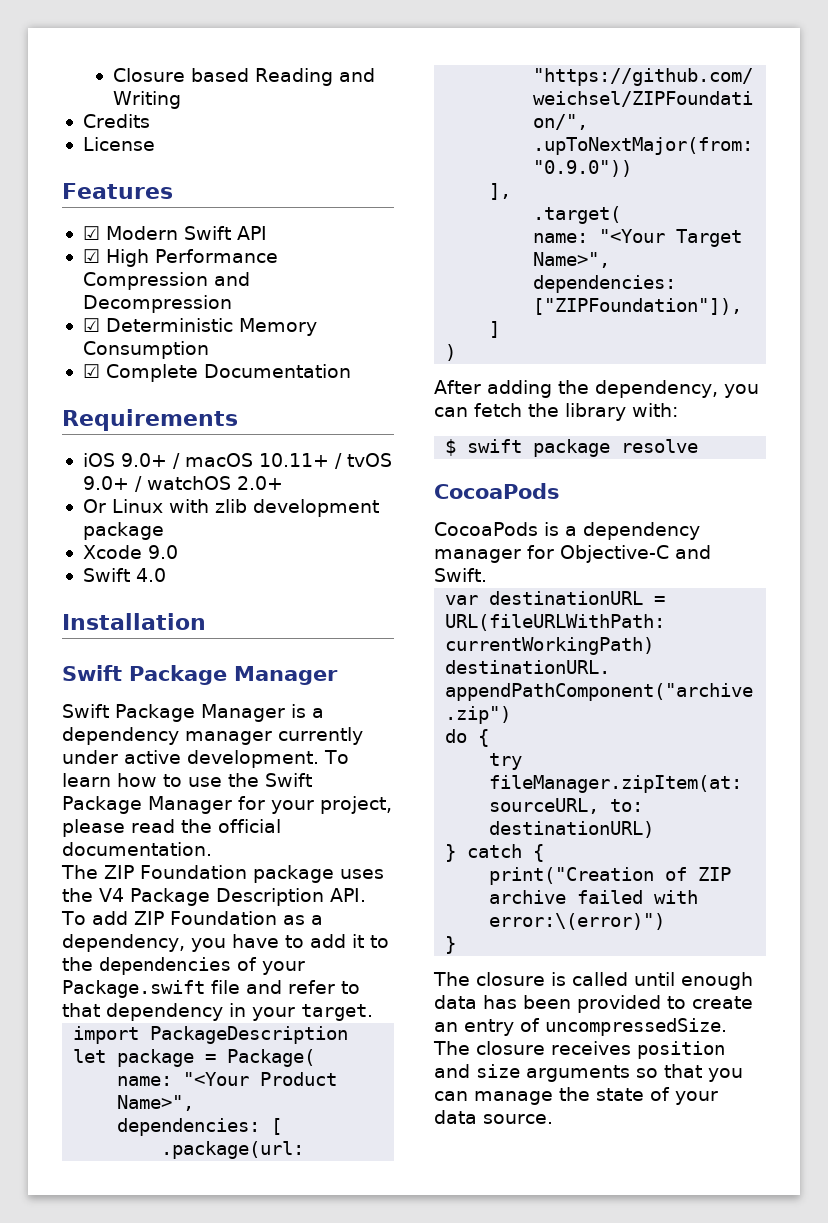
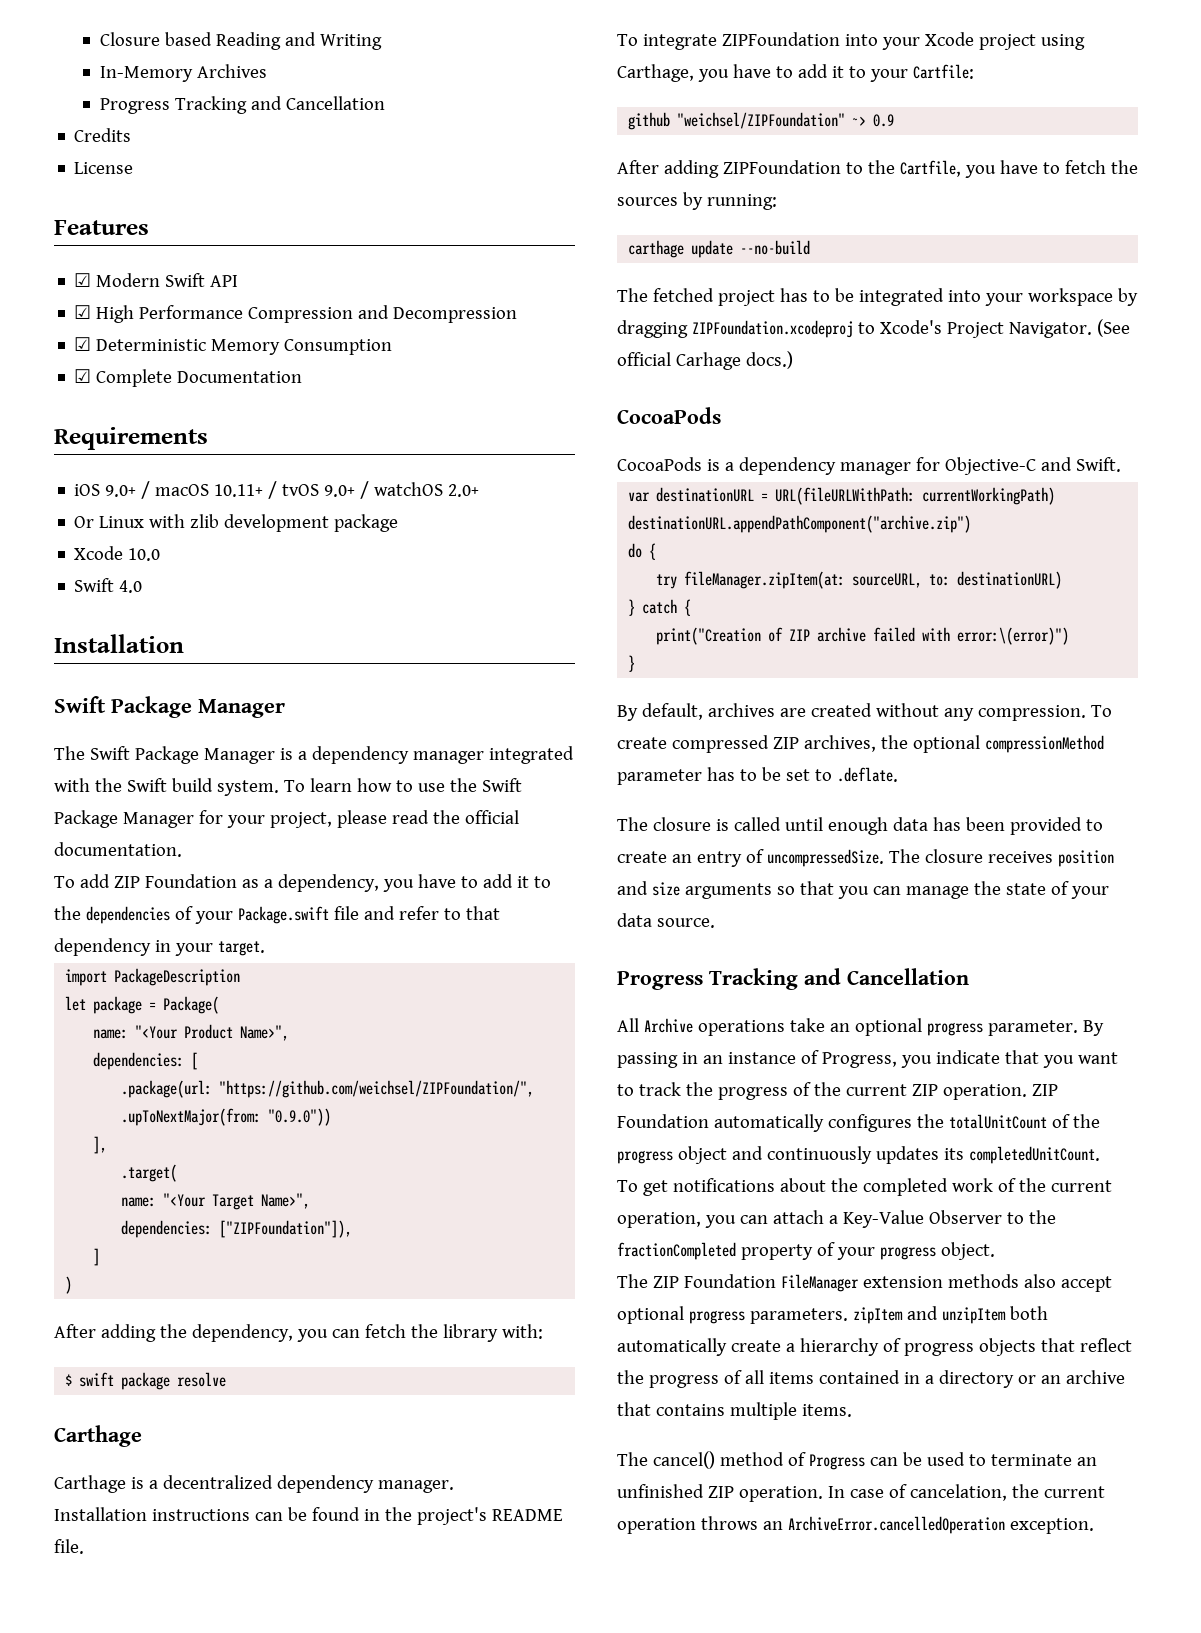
(182, 100) none -> [99,64,267,82] [99,96,385,114] // In-Memory Archives // Progress Tracking and Cancellation
[147,545,178,559] 9.0 -> [128,548,161,561] 10.0
(338, 675) none -> [54,746,85,760] The
[278,727,363,745] [62,750,319,768] currently under active development. -> [488,746,574,764] [54,778,279,796] integrated with the Swift build system.
[61,865,384,883] [62,888,366,906] The ZIP Foundation package uses the V4 Package Description API. -> (182, 849) none
(699, 446) none -> [54,1425,142,1447] [54,1475,454,1493] [54,1507,563,1525] [54,1539,84,1554] [617,32,1085,50] [617,64,974,82] [628,112,895,130] [617,160,1138,178] [617,192,777,210] [628,240,811,258] [617,288,1138,306] [617,319,1130,338] [617,351,793,370] // Carthage // Carthage is a decentralized dependency manager. // Installation instructions can be found in the project's README file. // To integrate ZIPFoundation into your Xcode project using Carthage, you have to add it to your Cartfile: // github "weichsel/ZIPFoundation" ~> 0.9 // After adding ZIPFoundation to the Cartfile, you have to fetch the sources by running: // carthage update --no-build // The fetched project has to be integrated into your workspace by dragging ZIPFoundation.xcodeproj to Xcode's Project Navigator. (See official Carhage docs.)
(457, 945) none -> [617,703,1112,721] [617,735,1104,753] [617,767,898,785] // By default, archives are created without any compression. To create compressed ZIP archives, the optional compressionMethod parameter has to be set to .deflate.
(553, 1119) none -> [617,968,969,990] [617,1018,1104,1036] [617,1050,1118,1068] [617,1082,1058,1100] [617,1114,1100,1132] [617,1146,1100,1164] [617,1178,1112,1196] [617,1210,1056,1228] [617,1242,995,1260] [617,1274,1112,1292] [617,1306,1048,1324] [617,1338,1132,1356] [617,1370,1125,1388] [617,1402,852,1420] [617,1451,1097,1470] [617,1484,1105,1502] [617,1516,1094,1534] // Progress Tracking and Cancellation // All Archive operations take an optional progress parameter. By passing in an instance of Progress, you indicate that you want to track the progress of the current ZIP operation. ZIP Foundation automatically configures the totalUnitCount of the progress object and continuously updates its completedUnitCount. // To get notifications about the completed work of the current operation, you can attach a Key-Value Observer to the fractionCompleted property of your progress object. // The ZIP Foundation FileManager extension methods also accept optional progress parameters. zipItem and unzipItem both automatically create a hierarchy of progress objects that reflect the progress of all items contained in a directory or an archive that contains multiple items. // The cancel() method of Progress can be used to terminate an unfinished ZIP operation. In case of cancelation, the current operation throws an ArchiveError.cancelledOperation exception.

